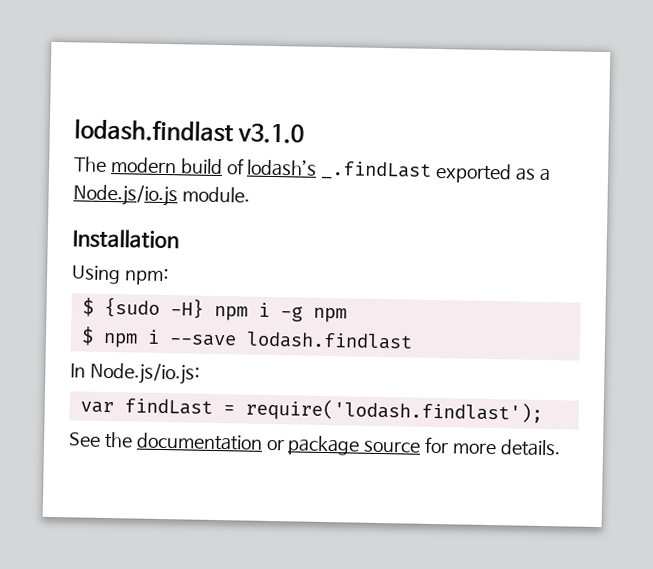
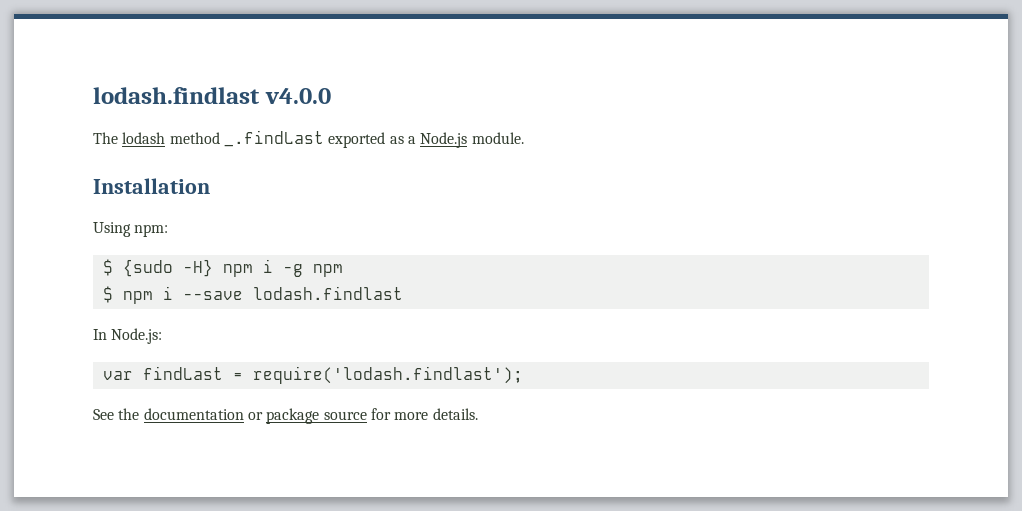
[74,118,305,144] lodash.findlast v3.1.0 -> [93,87,331,104] lodash.findlast v4.0.0
[110,157,318,177] modern build of lodash’s -> [122,132,220,144] lodash method
[73,183,178,207] Node.js/io.js -> [420,132,468,148] Node.js
[89,361,200,385] Node.js/io.js: -> [111,328,163,344] Node.js:

